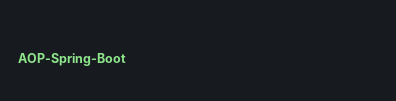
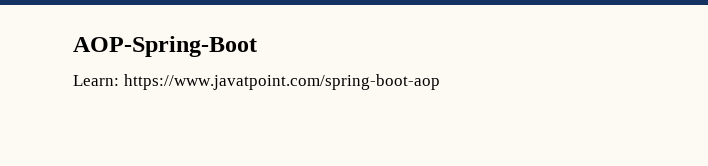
(126, 59) none -> [73,74,440,90] // Learn: https://www.javatpoint.com/spring-boot-aop

